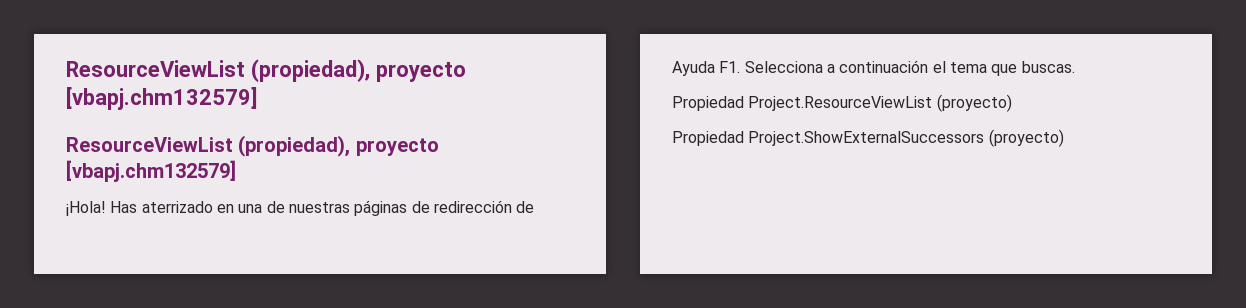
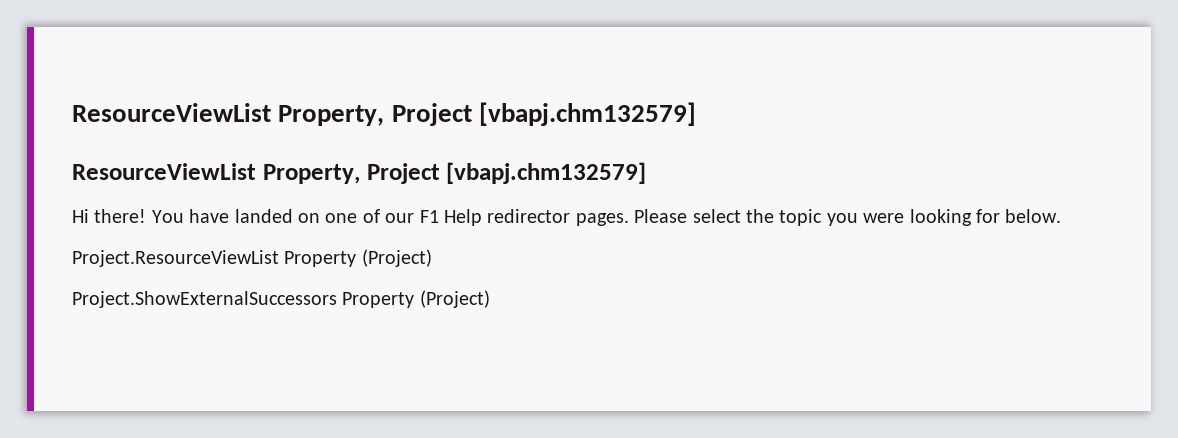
[66,59,466,82] ResourceViewList (propiedad), proyecto -> [72,103,472,126] ResourceViewList Property, Project
[238,135,439,157] [66,160,236,182] [66,200,535,216] [672,60,1075,76] [672,94,1012,112] [672,129,1064,147] (propiedad), proyecto [vbapj.chm132579] // ¡Hola! Has aterrizado en una de nuestras páginas de redirección de Ayuda F1. Selecciona a continuación el tema que buscas. // Propiedad Project.ResourceViewList (proyecto) // Propiedad Project.ShowExternalSuccessors (proyecto) -> [262,162,647,184] [72,209,1062,226] [72,249,432,267] [72,290,490,308] Property, Project [vbapj.chm132579] // Hi there! You have landed on one of our F1 Help redirector pages. Please select the topic you were looking for below. // Project.ResourceViewList Property (Project) // Project.ShowExternalSuccessors Property (Project)

